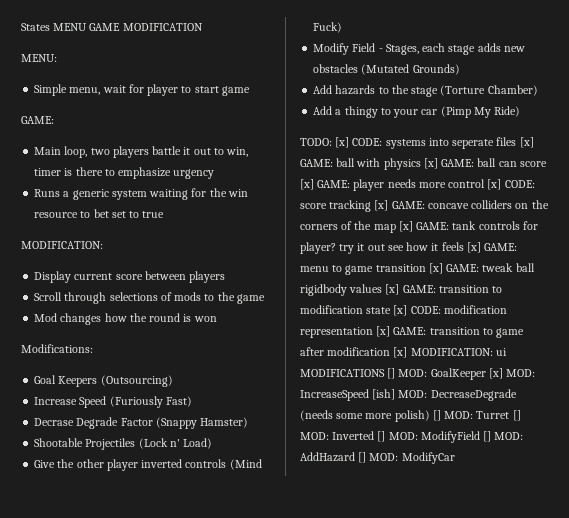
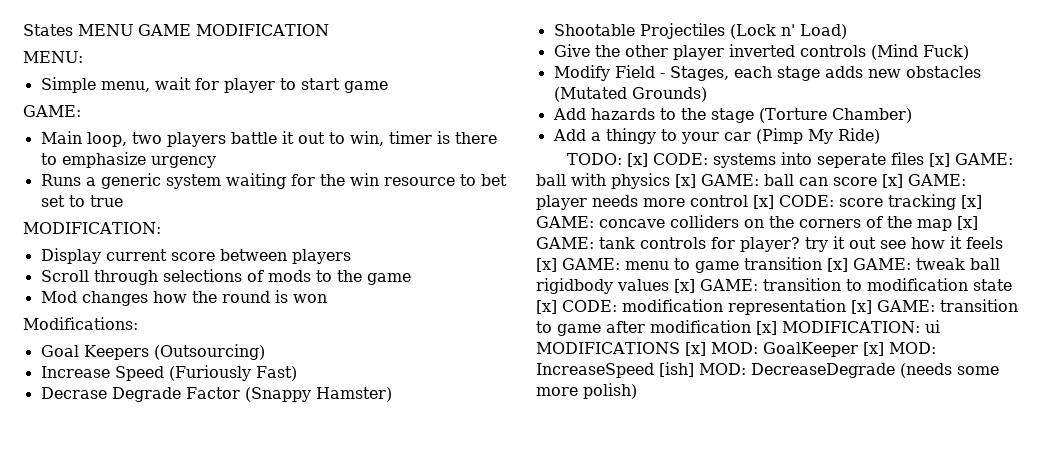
[387,368,396,379] [] -> [684,342,706,356] [x]
[432,410,521,421] [300,431,524,443] [300,452,455,464] [] MOD: Turret [] MOD: Inverted [] MOD: ModifyField [] MOD: AddHazard [] MOD: ModifyCar -> (637, 391) none

